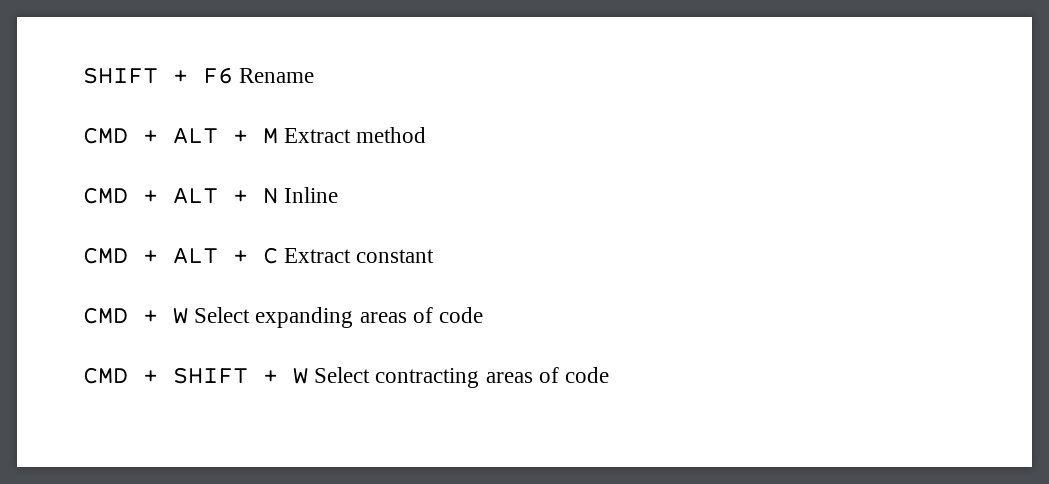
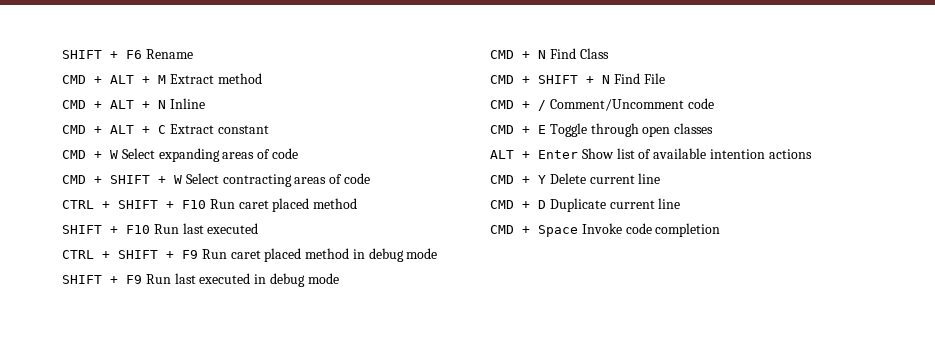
(610, 375) none -> [62,198,358,212] [62,223,259,234] [62,248,438,262] [62,273,339,287] [490,48,609,59] [490,73,665,84] [490,98,714,111] [490,123,714,137] [490,148,812,159] [490,173,661,184] [490,198,681,212] [490,223,721,237] // CTRL + SHIFT + F10 Run caret placed method // SHIFT + F10 Run last executed // CTRL + SHIFT + F9 Run caret placed method in debug mode // SHIFT + F9 Run last executed in debug mode // CMD + N Find Class // CMD + SHIFT + N Find File // CMD + / Comment/Uncomment code // CMD + E Toggle through open classes // ALT + Enter Show list of available intention actions // CMD + Y Delete current line // CMD + D Duplicate current line // CMD + Space Invoke code completion

